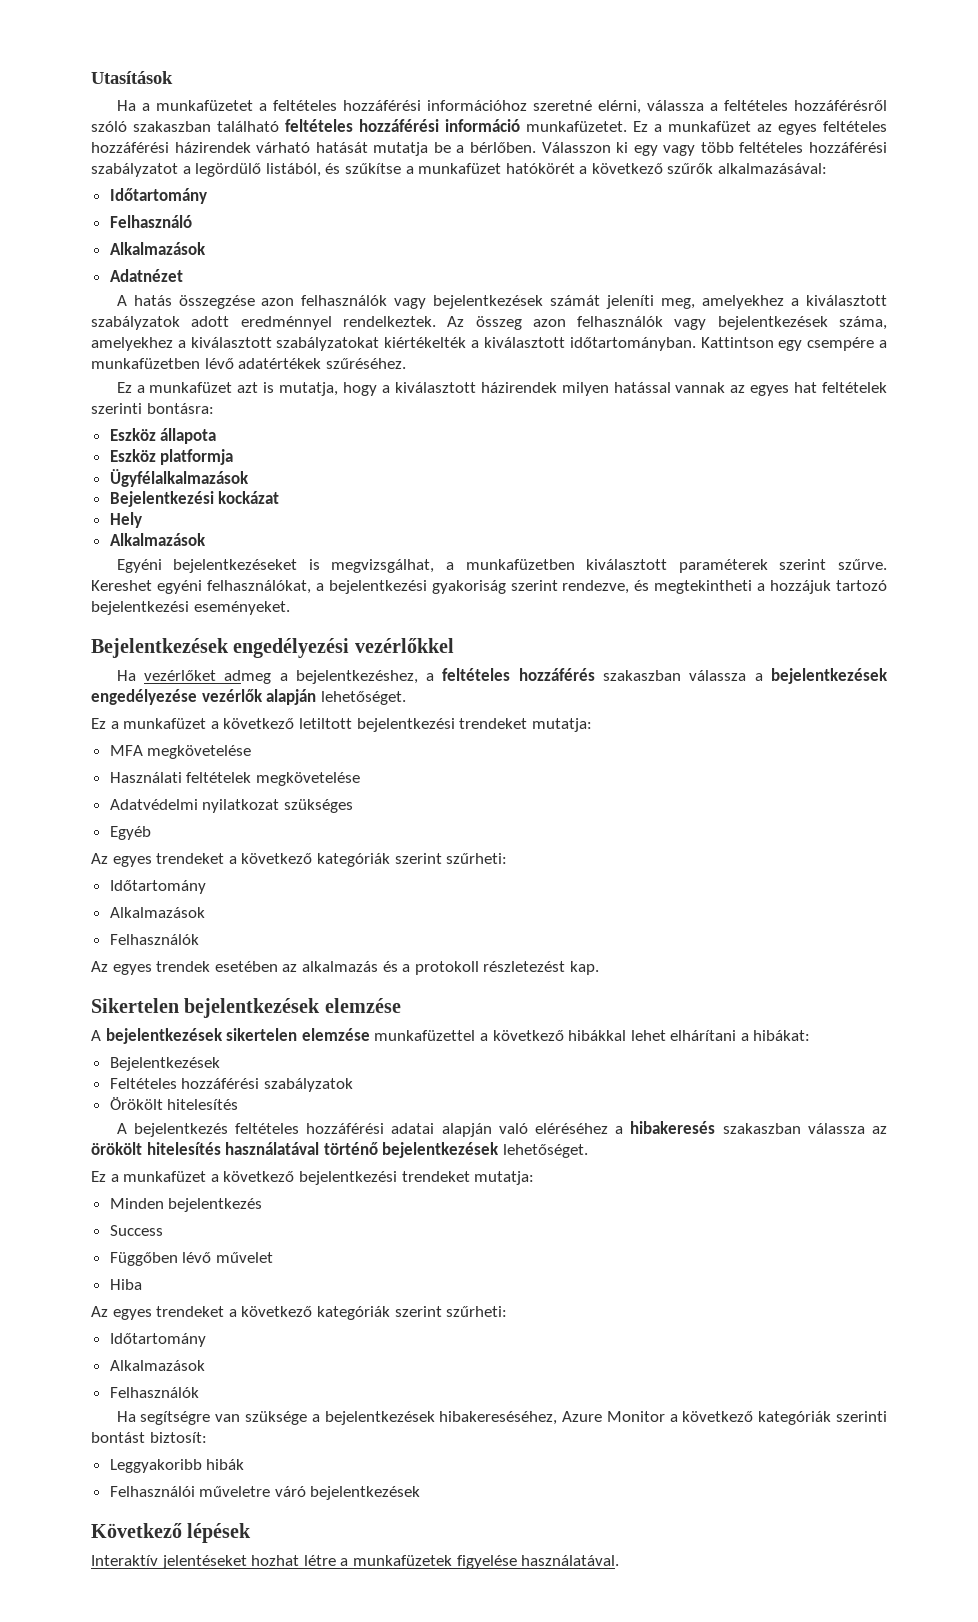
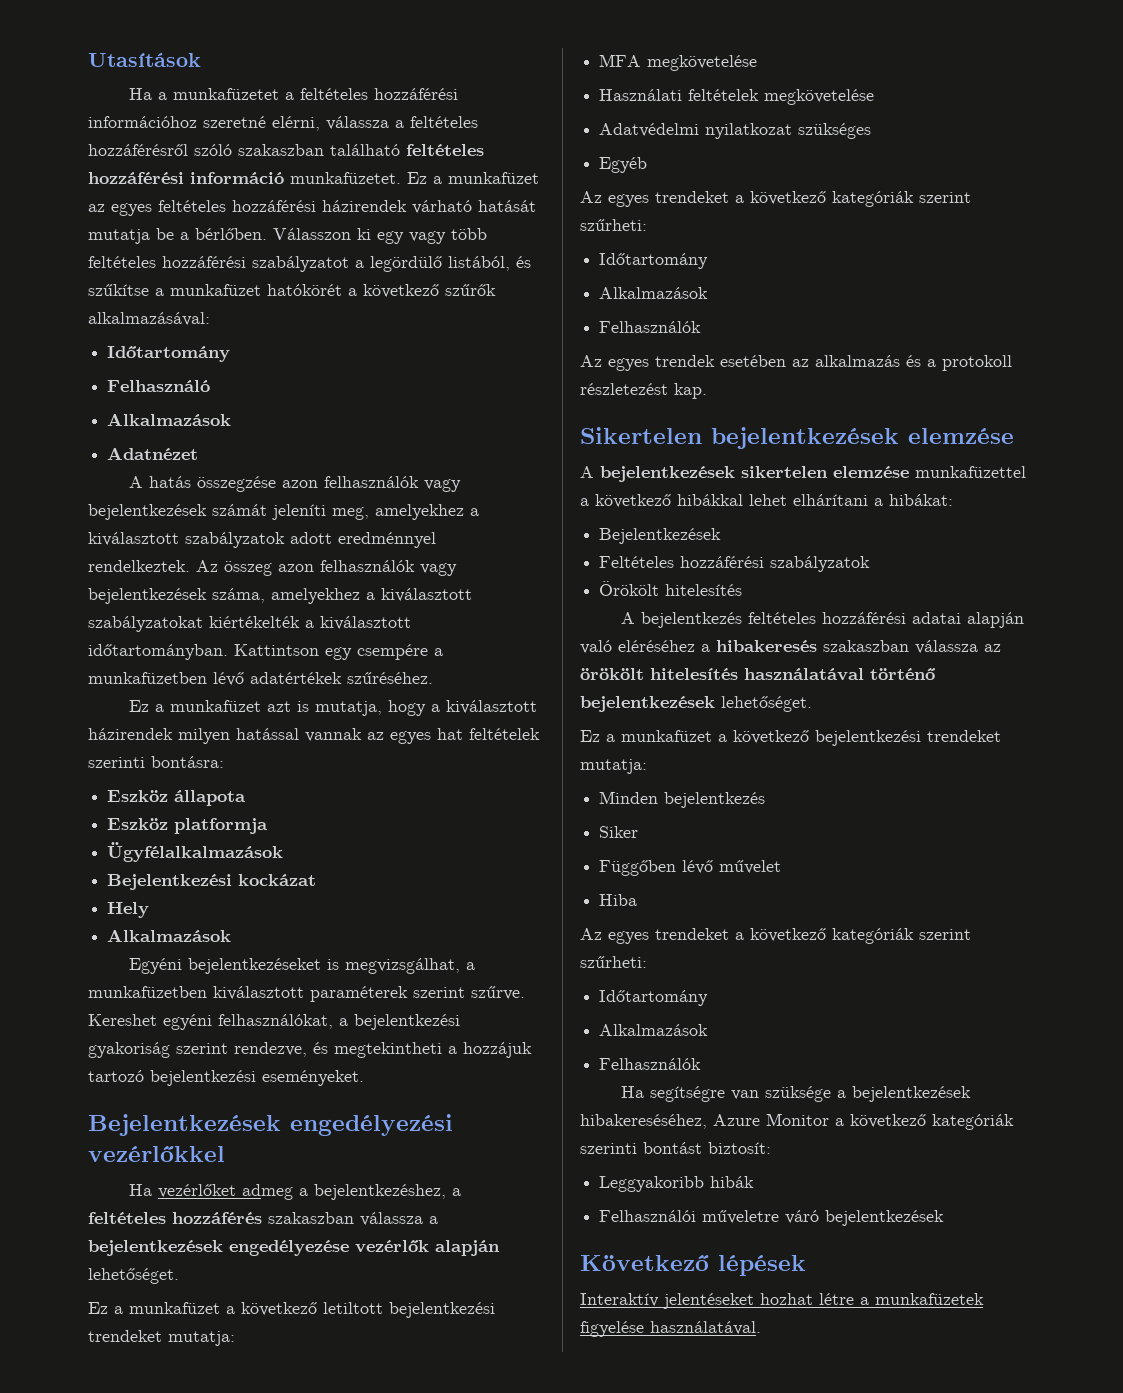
[109,1225,163,1236] Success -> [599,826,639,838] Siker

